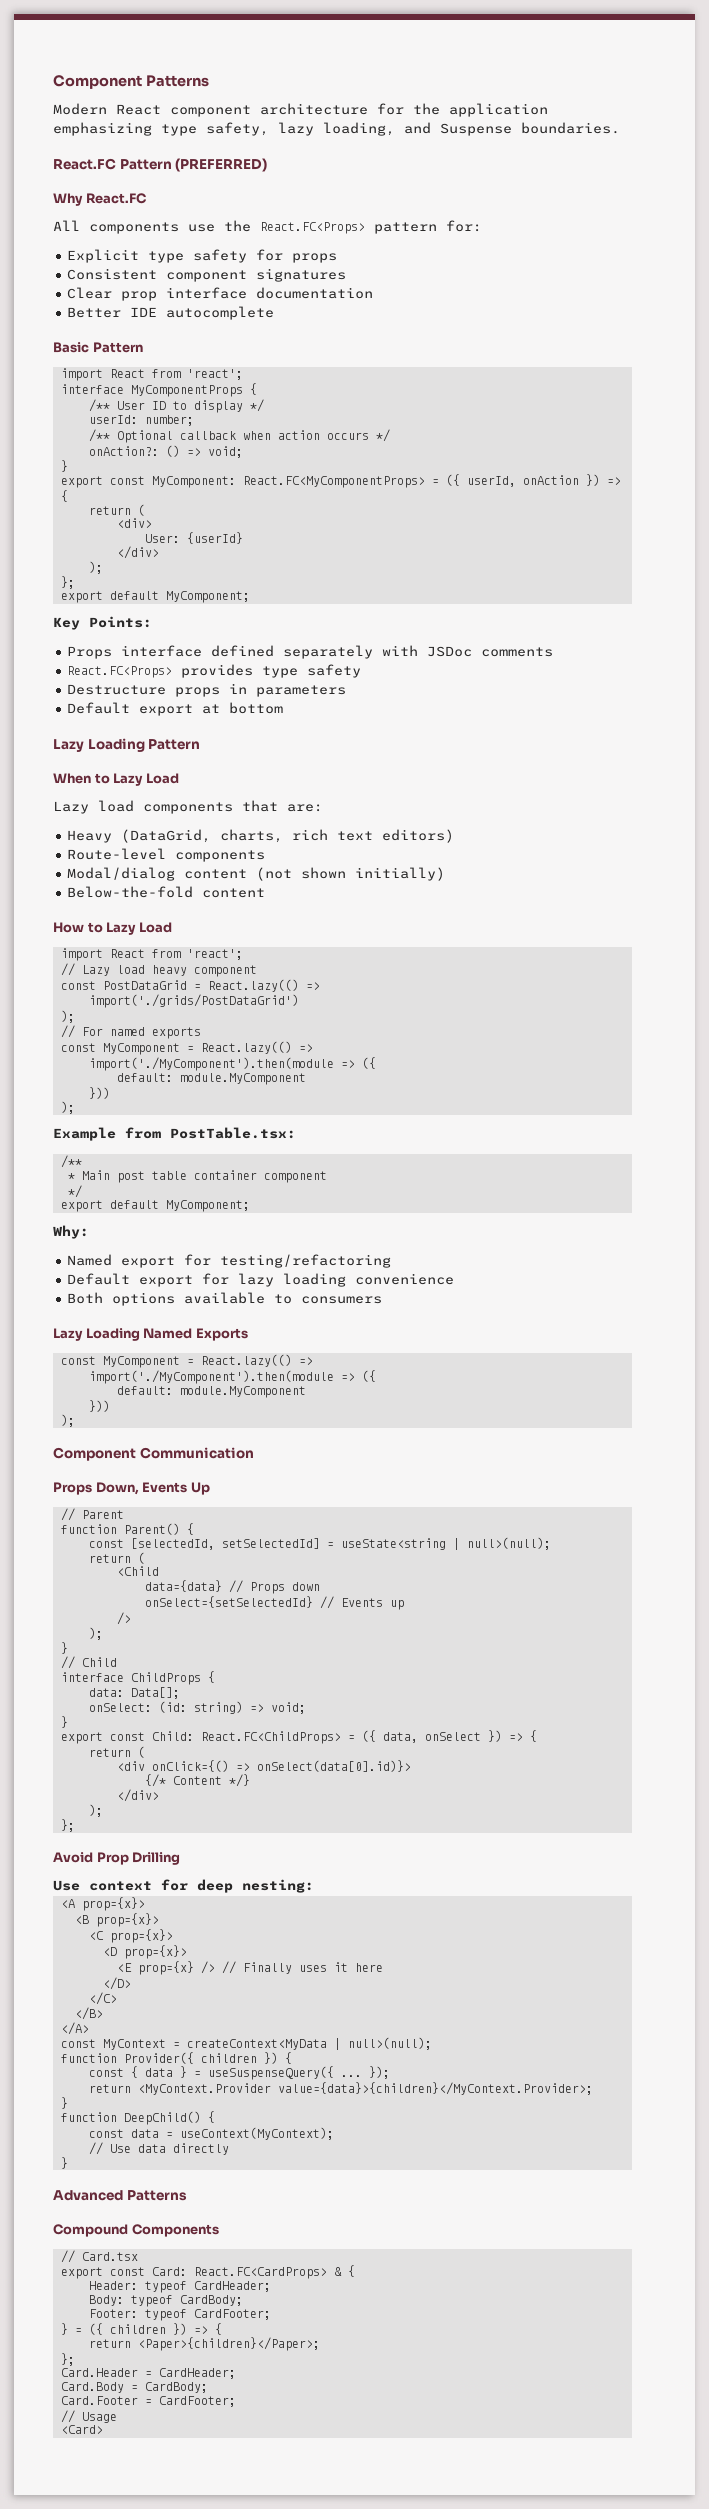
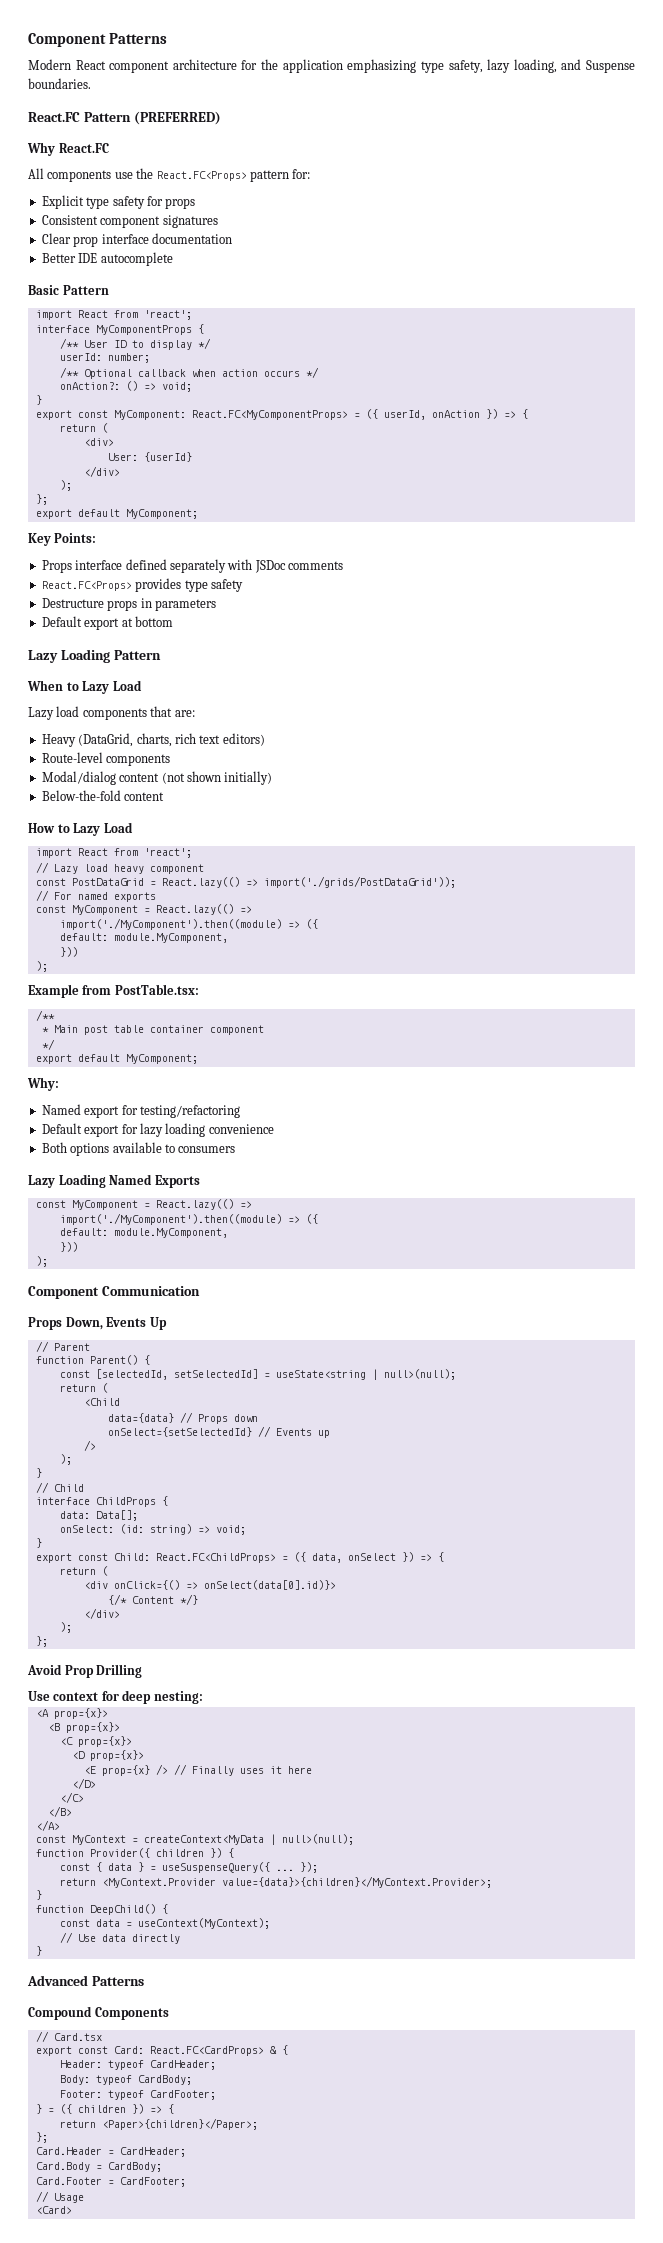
[88,994,299,1008] [60,1010,75,1023] // import('./grids/PostDataGrid') // ); -> [263,876,456,888] import('./grids/PostDataGrid'));
[88,1057,376,1071] [116,1073,306,1085] import('./MyComponent').then(module => ({ // default: module.MyComponent -> [59,918,318,930] [59,933,228,943] import('./MyComponent').then((module) => ({ // default: module.MyComponent,
[88,1370,376,1384] [116,1386,306,1398] import('./MyComponent').then(module => ({ // default: module.MyComponent -> [59,1213,318,1225] [59,1228,228,1238] import('./MyComponent').then((module) => ({ // default: module.MyComponent,

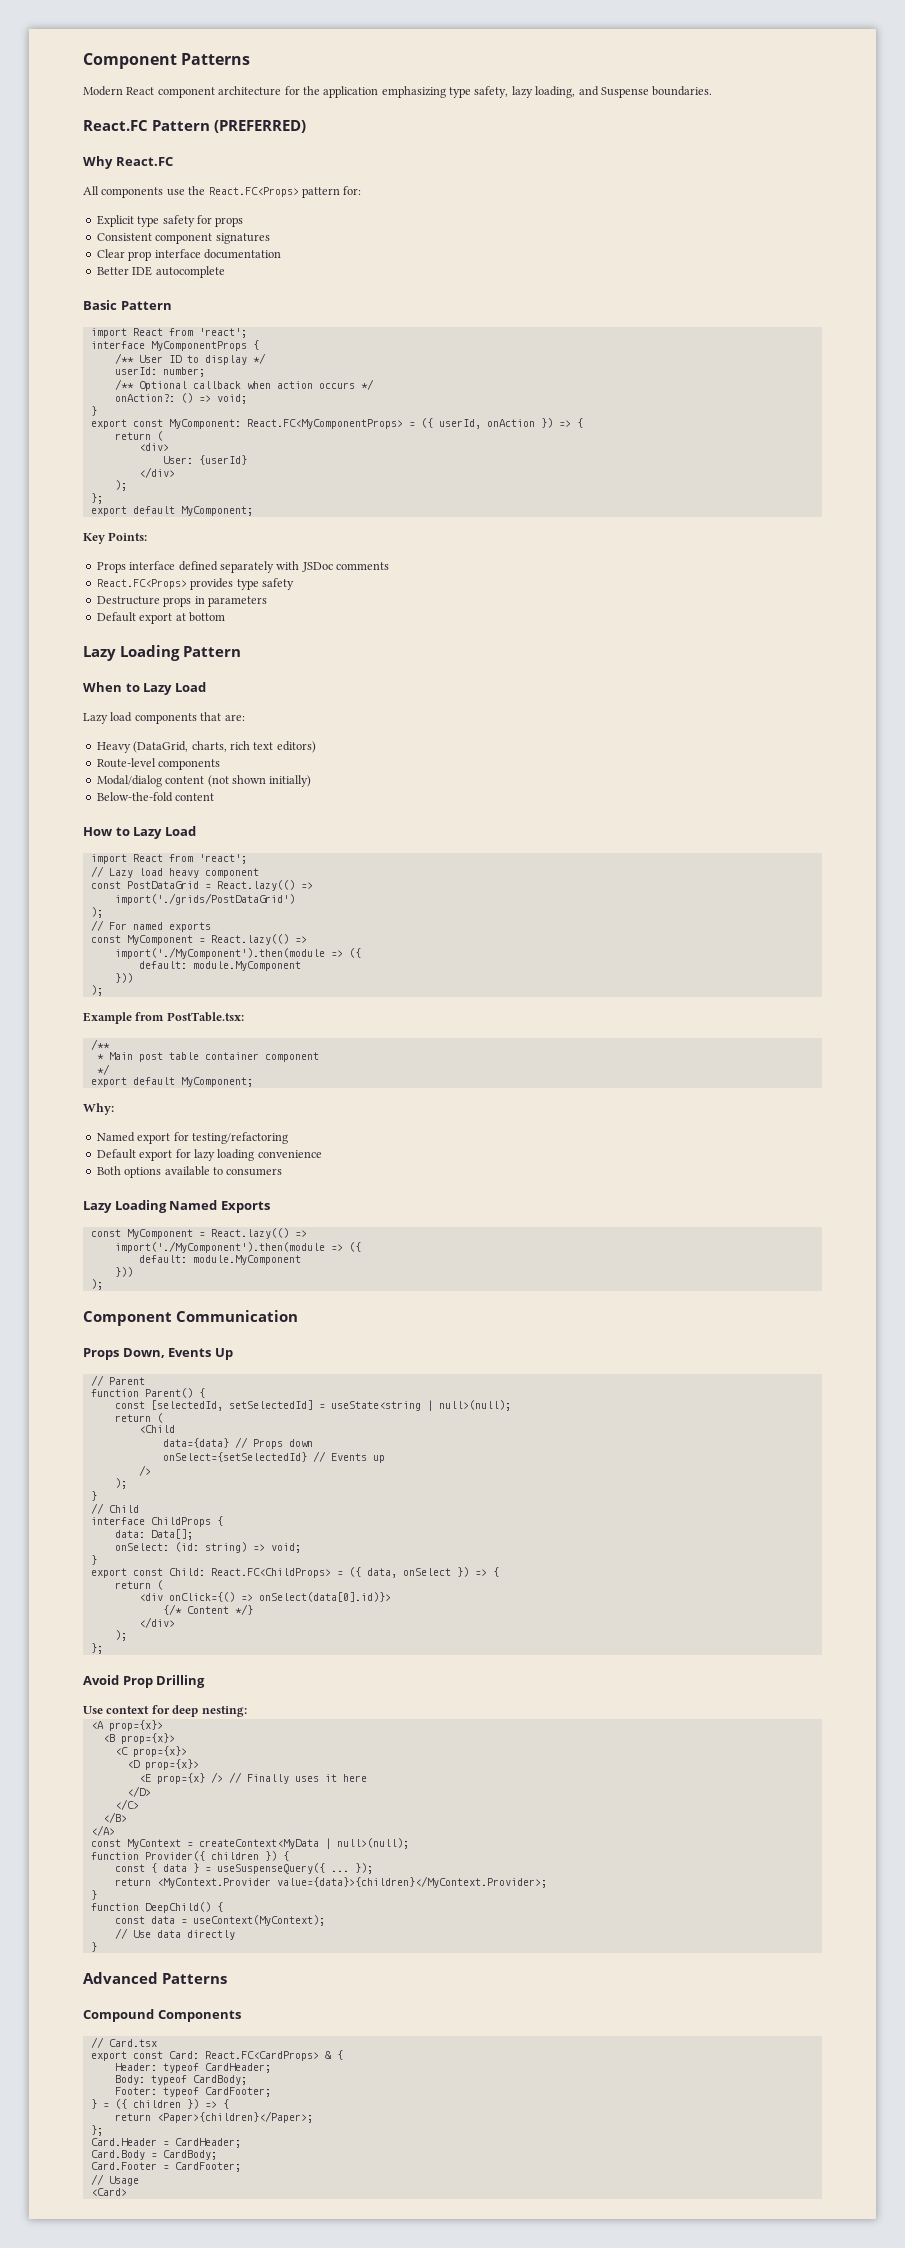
[263,876,456,888] import('./grids/PostDataGrid')); -> [114,893,295,905] [90,907,103,918] // import('./grids/PostDataGrid') // );
[59,918,318,930] [59,933,228,943] import('./MyComponent').then((module) => ({ // default: module.MyComponent, -> [114,947,361,959] [138,961,301,971] import('./MyComponent').then(module => ({ // default: module.MyComponent
[59,1213,318,1225] [59,1228,228,1238] import('./MyComponent').then((module) => ({ // default: module.MyComponent, -> [114,1241,361,1253] [138,1255,301,1265] import('./MyComponent').then(module => ({ // default: module.MyComponent

